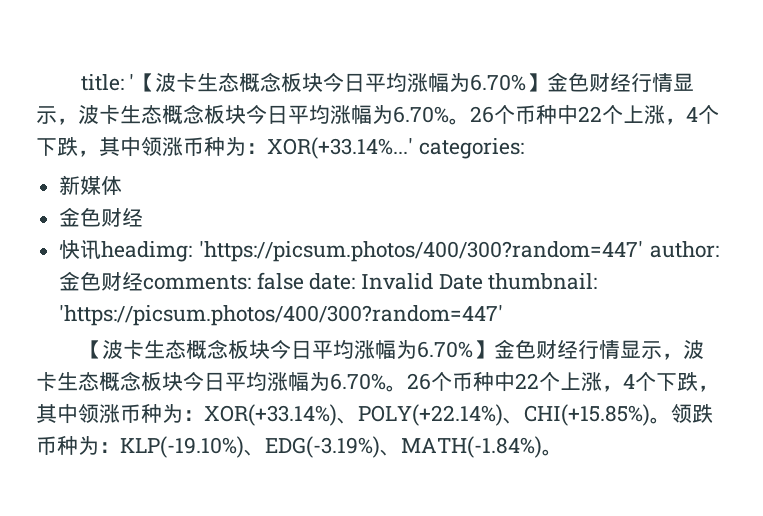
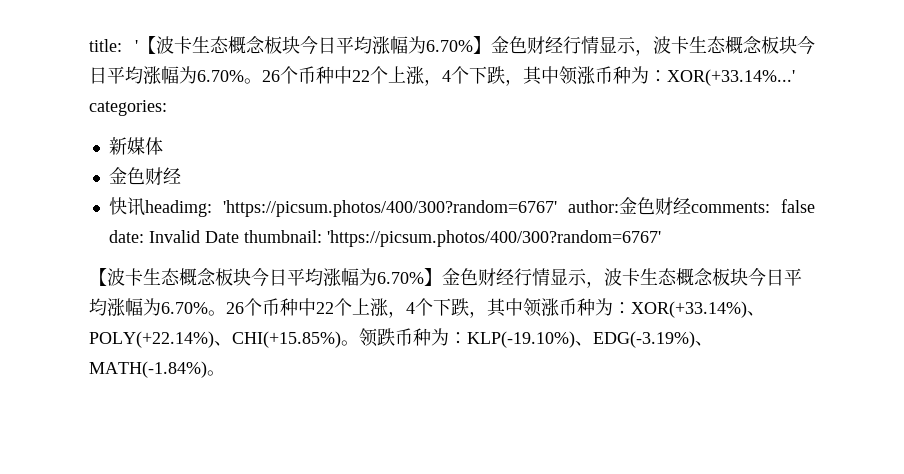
[199,241,644,262] 'https://picsum.photos/400/300?random=447' -> [222,200,557,217] 'https://picsum.photos/400/300?random=6767'
[59,305,504,326] 'https://picsum.photos/400/300?random=447' -> [326,230,661,247] 'https://picsum.photos/400/300?random=6767'

